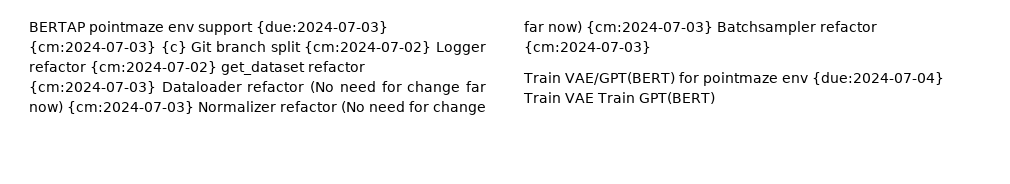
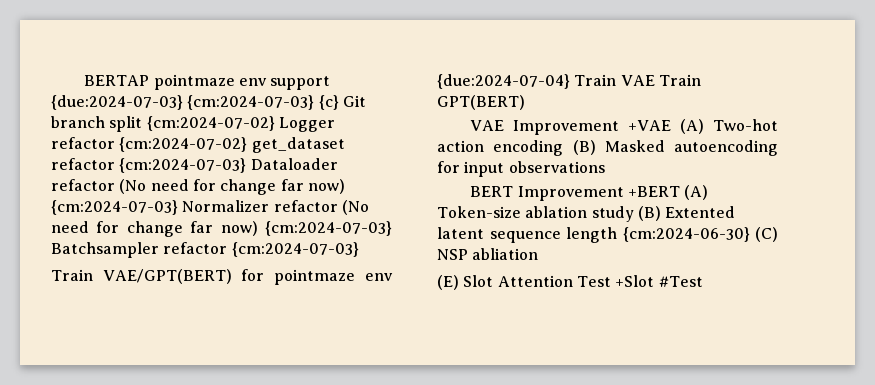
(715, 98) none -> [470,119,779,135] [437,140,778,156] [437,161,605,177] [470,185,709,201] [437,206,736,222] [437,227,778,243] [437,248,539,260] [437,275,703,290] // VAE Improvement +VAE (A) Two-hot action encoding (B) Masked autoencoding for input observations // BERT Improvement +BERT (A) Token-size ablation study (B) Extented latent sequence length {cm:2024-06-30} (C) NSP abliation // (E) Slot Attention Test +Slot #Test

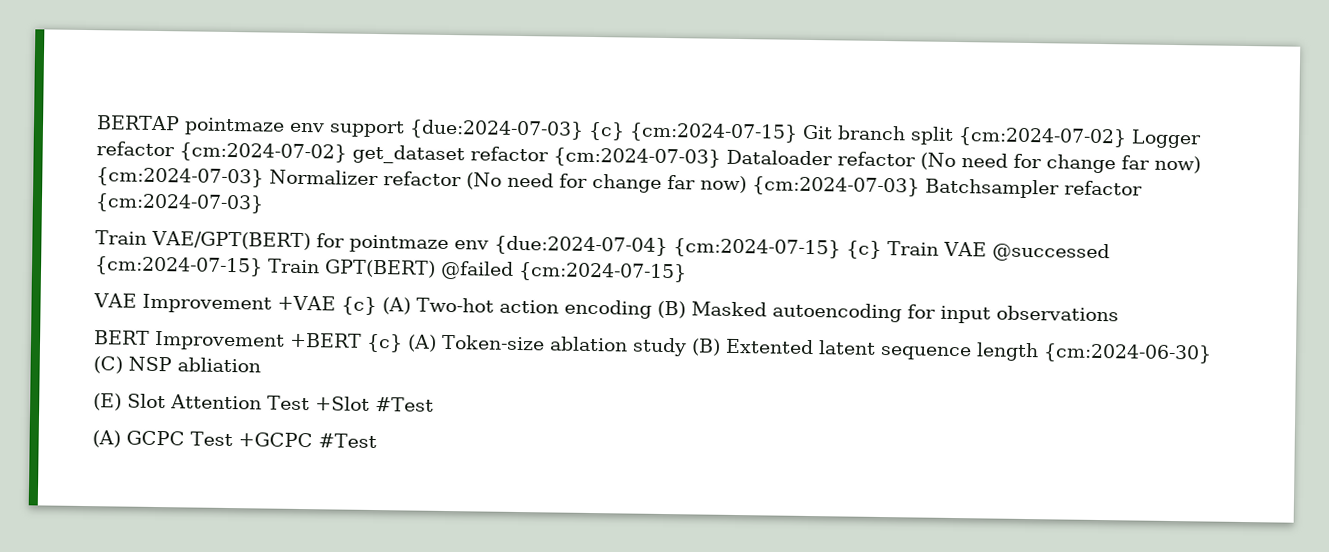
[187,95,339,110] {cm:2024-07-03} {c} -> [587,121,798,143] {c} {cm:2024-07-15}
[574,74,655,86] Train VAE -> [672,238,1110,263] [94,256,263,277] {cm:2024-07-15} {c} Train VAE @successed {cm:2024-07-15}
(525, 102) none -> [440,260,687,283] @failed {cm:2024-07-15}
(672, 125) none -> [340,296,377,316] {c}
(680, 191) none -> [366,333,403,353] {c}
(703, 281) none -> [92,430,377,449] // (A) GCPC Test +GCPC #Test

